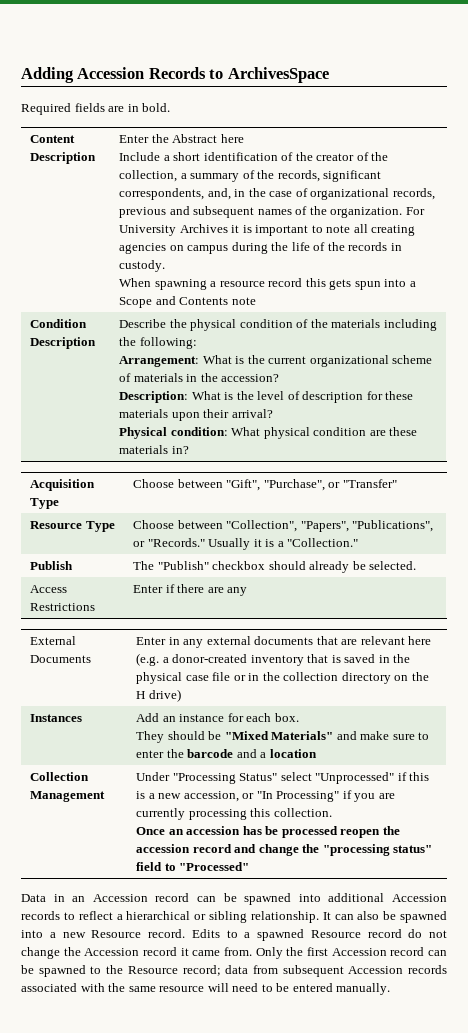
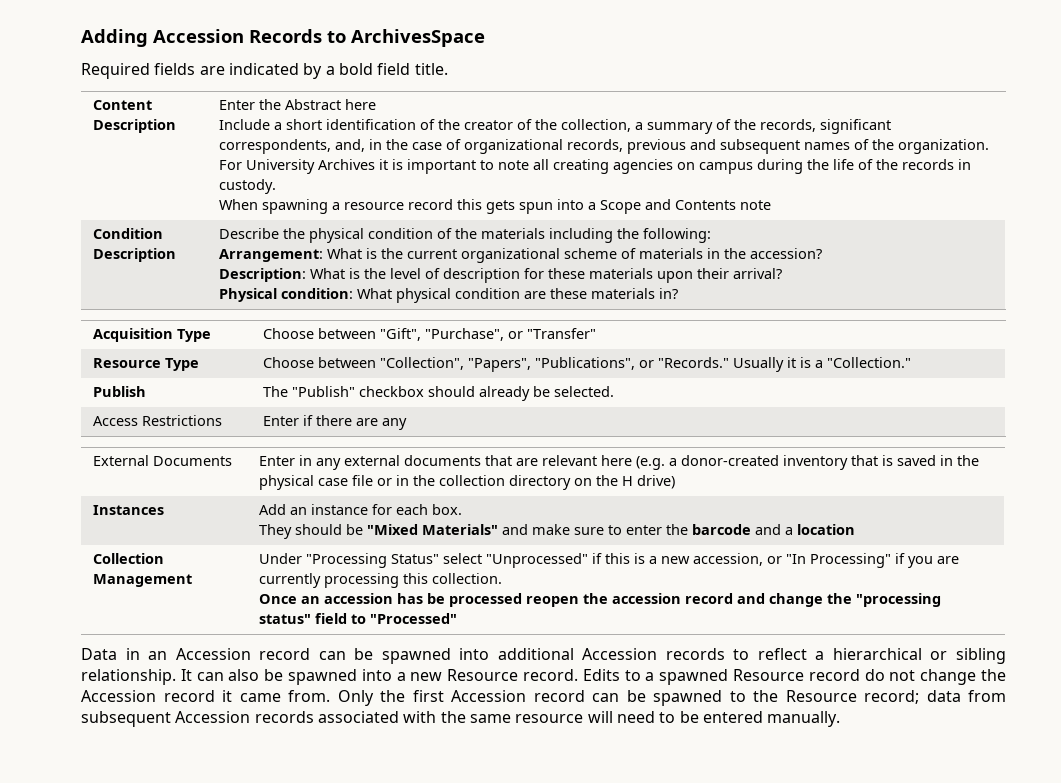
[127,103,171,112] in bold. -> [228,63,448,79] indicated by a bold field title.

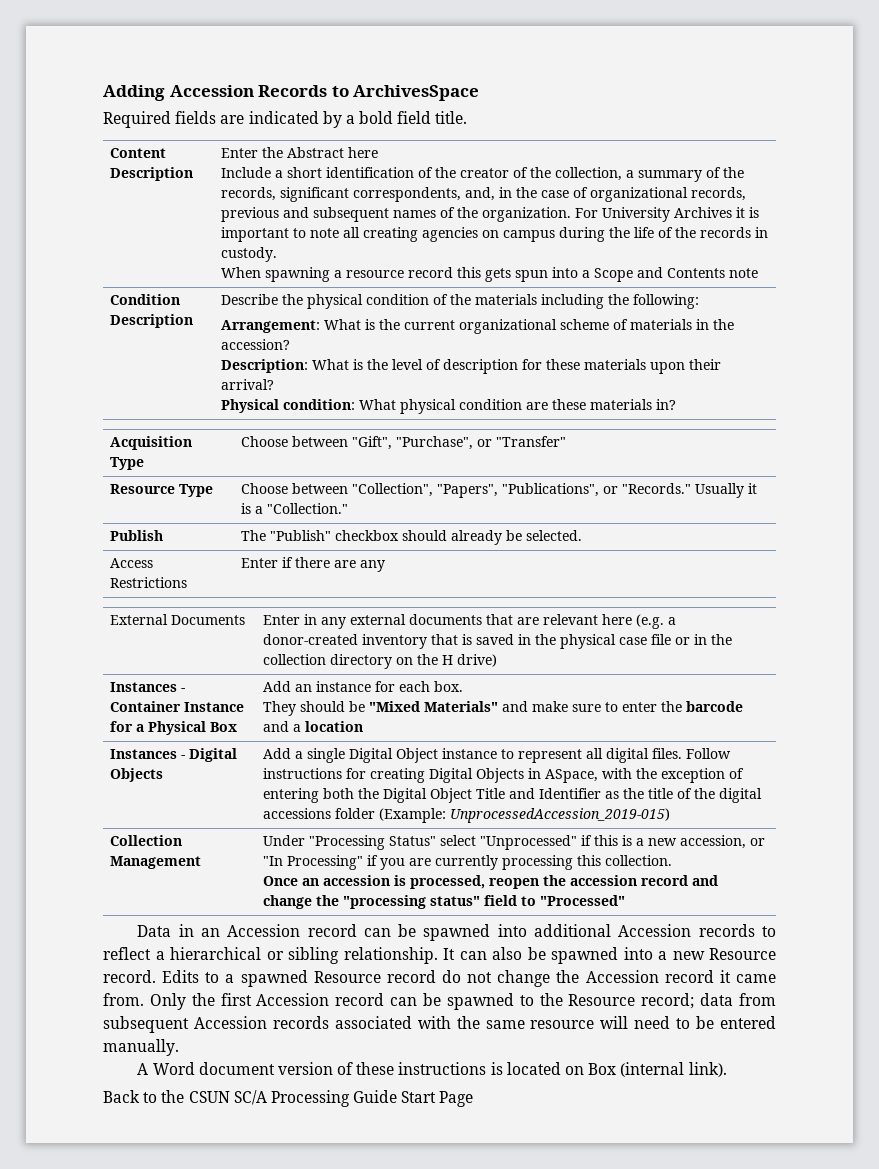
(164, 510) none -> [181,688,186,692] [110,701,245,712] [110,721,238,735] - Container Instance for a Physical Box
(855, 529) none -> [110,748,238,762] [110,768,164,782] [263,748,732,763] [263,768,745,783] [263,788,763,803] [263,808,671,823] // Instances - Digital Objects | Add a single Digital Object instance to represent all digital files. Follow instructions for creating Digital Objects in ASpace, with the exception of entering both the Digital Object Title and Identifier as the title of the digital accessions folder (Example: UnprocessedAccession_2019-015)
[396,593,522,607] has be processed -> [394,875,486,889] is processed,
(841, 719) none -> [137,1062,727,1077] [103,1090,474,1107] // A Word document version of these instructions is located on Box (internal link). // Back to the CSUN SC/A Processing Guide Start Page

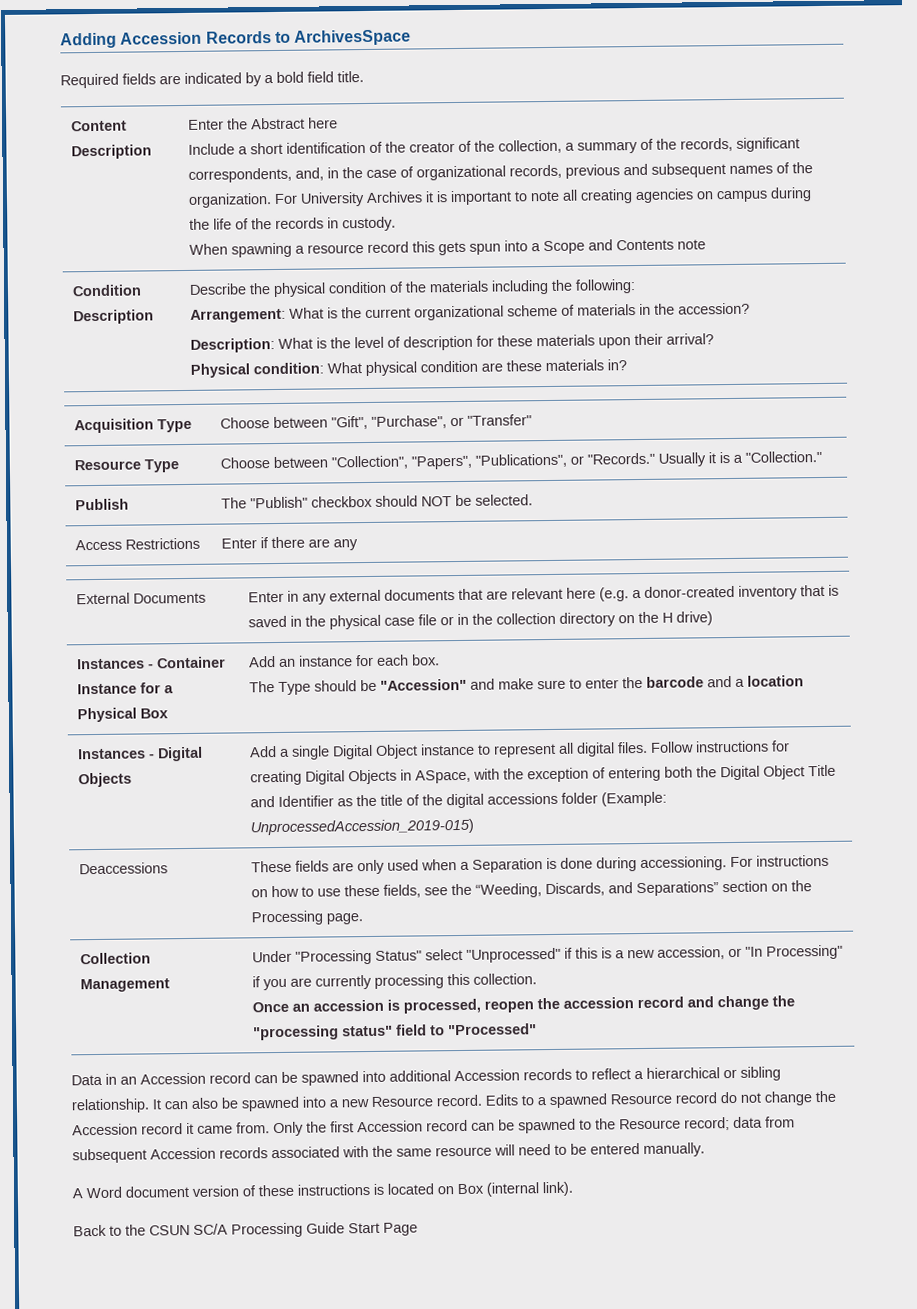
[451,530,503,545] already -> [421,496,453,507] NOT
[263,701,499,716] They should be "Mixed Materials" -> [249,678,468,695] The Type should be "Accession"
(671, 815) none -> [79,862,169,875] [251,854,830,875] [251,880,813,898] [251,910,364,926] // Deaccessions | These fields are only used when a Separation is done during accessioning. For instructions on how to use these fields, see the “Weeding, Discards, and Separations” section on the Processing page.

